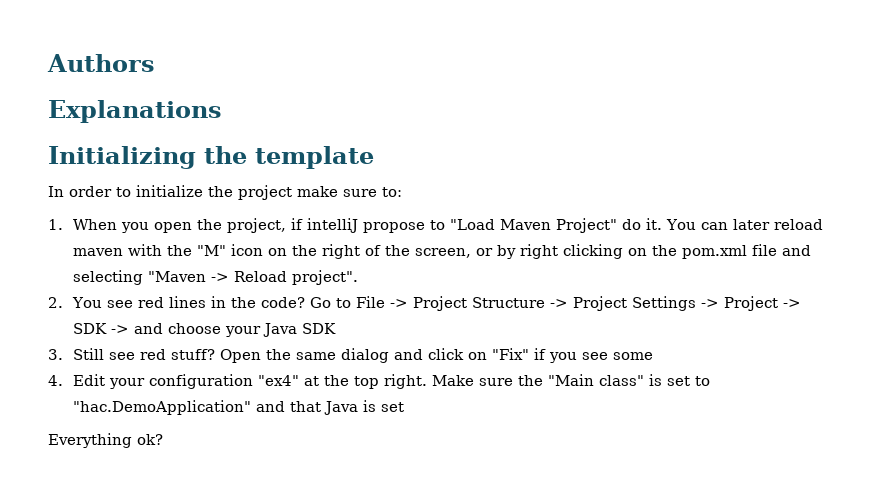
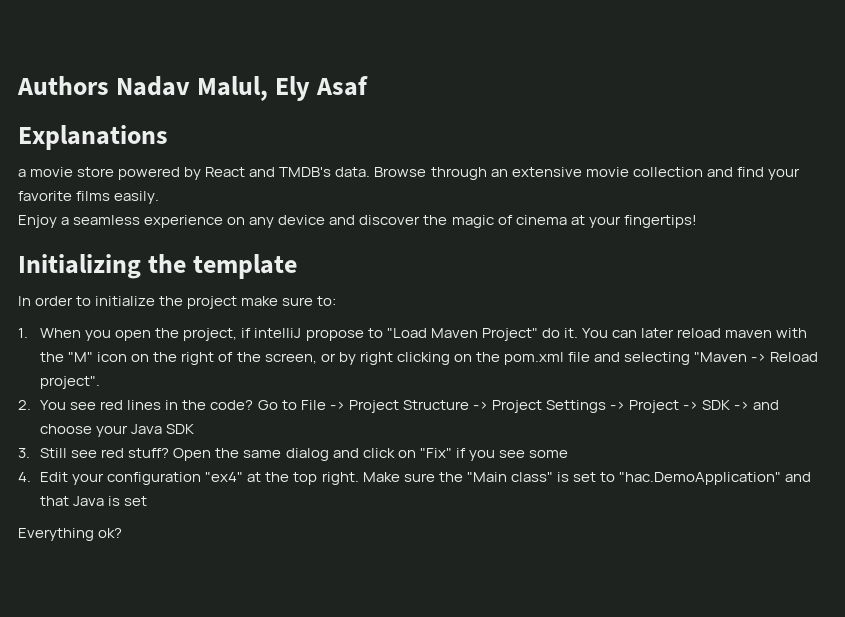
[48,100,222,123] // Explanations -> [116,76,369,101] [18,125,168,150] [18,167,800,180] [18,191,160,204] [18,215,697,228] Nadav Malul, Ely Asaf // Explanations // a movie store powered by React and TMDB's data. Browse through an extensive movie collection and find your favorite films easily. // Enjoy a seamless experience on any device and discover the magic of cinema at your fingertips!

